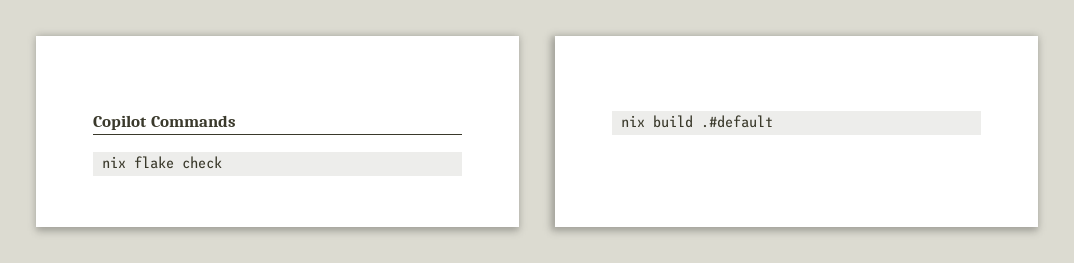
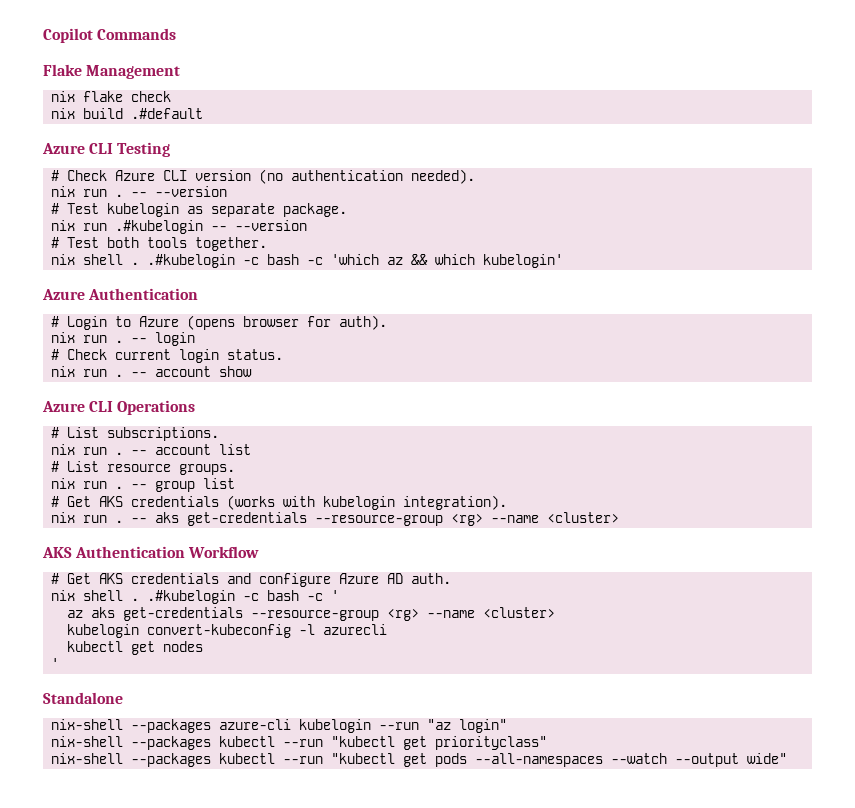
(236, 121) none -> [43,64,181,79] // Flake Management
(774, 121) none -> [42,142,171,157] [51,169,476,184] [51,186,228,197] [51,203,348,217] [51,220,308,234] [51,237,268,251] [51,254,564,268] [42,288,199,300] [51,315,388,330] [51,332,196,346] [51,349,284,363] [51,366,253,377] [42,400,196,415] [51,427,220,441] [51,444,252,455] [51,461,236,475] [51,478,236,492] [51,495,508,510] [51,512,620,526] [42,546,260,558] [51,573,452,587] [51,590,340,604] [67,607,556,621] [67,624,388,638] [67,641,204,655] [51,658,60,669] [43,692,123,704] [51,719,508,733] [51,736,548,750] [51,753,788,767] // Azure CLI Testing // # Check Azure CLI version (no authentication needed). // nix run . -- --version // # Test kubelogin as separate package. // nix run .#kubelogin -- --version // # Test both tools together. // nix shell . .#kubelogin -c bash -c 'which az && which kubelogin' // Azure Authentication // # Login to Azure (opens browser for auth). // nix run . -- login // # Check current login status. // nix run . -- account show // Azure CLI Operations // # List subscriptions. // nix run . -- account list // # List resource groups. // nix run . -- group list // # Get AKS credentials (works with kubelogin integration). // nix run . -- aks get-credentials --resource-group <rg> --name <cluster> // AKS Authentication Workflow // # Get AKS credentials and configure Azure AD auth. // nix shell . .#kubelogin -c bash -c ' // az aks get-credentials --resource-group <rg> --name <cluster> // kubelogin convert-kubeconfig -l azurecli // kubectl get nodes // ' // Standalone // nix-shell --packages azure-cli kubelogin --run "az login" // nix-shell --packages kubectl --run "kubectl get priorityclass" // nix-shell --packages kubectl --run "kubectl get pods --all-namespaces --watch --output wide"

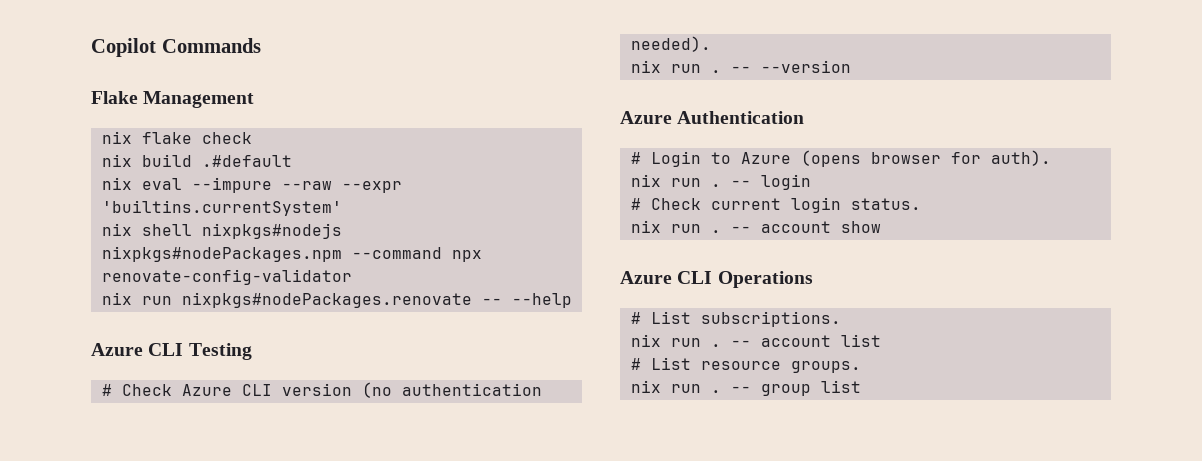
(204, 113) none -> [101,177,402,193] [101,200,342,216] [101,223,342,239] [101,246,482,262] [101,269,352,285] [101,292,572,308] // nix eval --impure --raw --expr 'builtins.currentSystem' // nix shell nixpkgs#nodejs nixpkgs#nodePackages.npm --command npx renovate-config-validator // nix run nixpkgs#nodePackages.renovate -- --help
[51,203,348,217] [51,220,308,234] [51,237,268,251] [51,254,564,268] // # Test kubelogin as separate package. // nix run .#kubelogin -- --version // # Test both tools together. // nix shell . .#kubelogin -c bash -c 'which az && which kubelogin' -> (851, 66) none
[51,495,508,510] [51,512,620,526] [42,546,260,558] [51,573,452,587] [51,590,340,604] [67,607,556,621] [67,624,388,638] [67,641,204,655] [51,658,60,669] [43,692,123,704] [51,719,508,733] [51,736,548,750] [51,753,788,767] // # Get AKS credentials (works with kubelogin integration). // nix run . -- aks get-credentials --resource-group <rg> --name <cluster> // AKS Authentication Workflow // # Get AKS credentials and configure Azure AD auth. // nix shell . .#kubelogin -c bash -c ' // az aks get-credentials --resource-group <rg> --name <cluster> // kubelogin convert-kubeconfig -l azurecli // kubectl get nodes // ' // Standalone // nix-shell --packages azure-cli kubelogin --run "az login" // nix-shell --packages kubectl --run "kubectl get priorityclass" // nix-shell --packages kubectl --run "kubectl get pods --all-namespaces --watch --output wide" -> (861, 386) none

